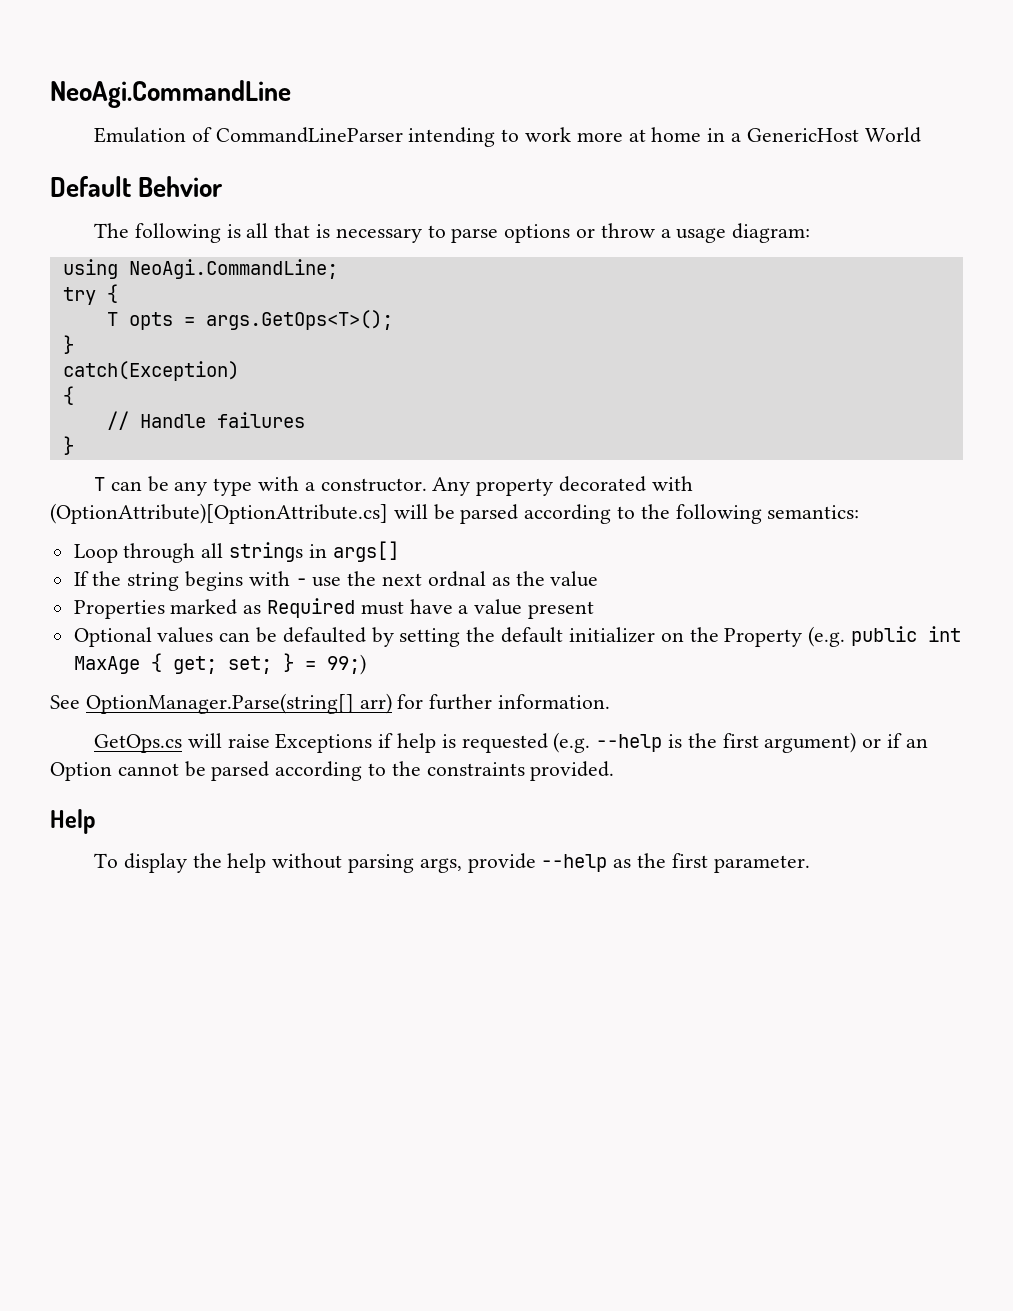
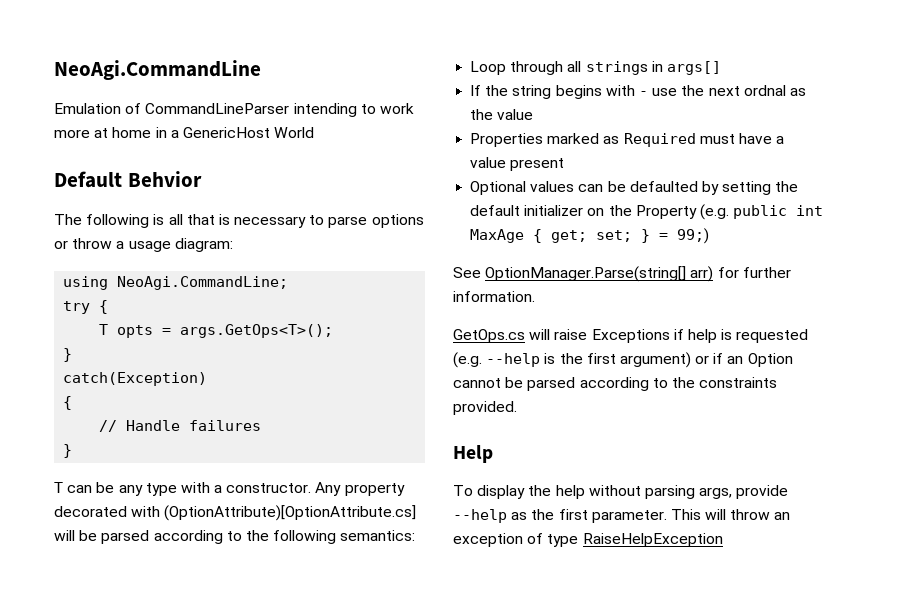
(810, 864) none -> [670,509,791,520] [453,533,723,547] This will throw an exception of type RaiseHelpException

